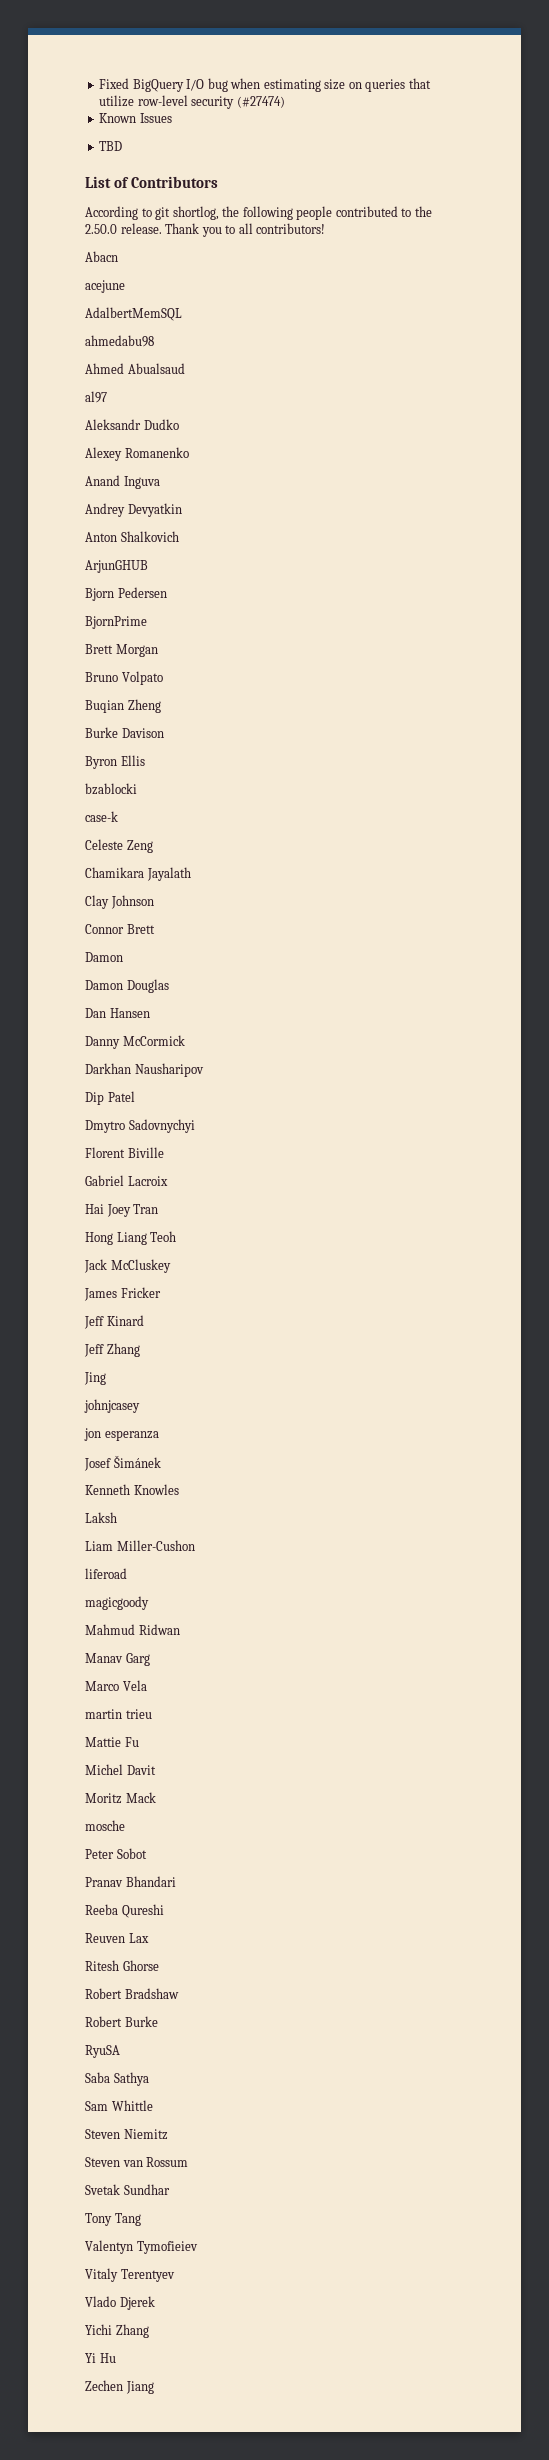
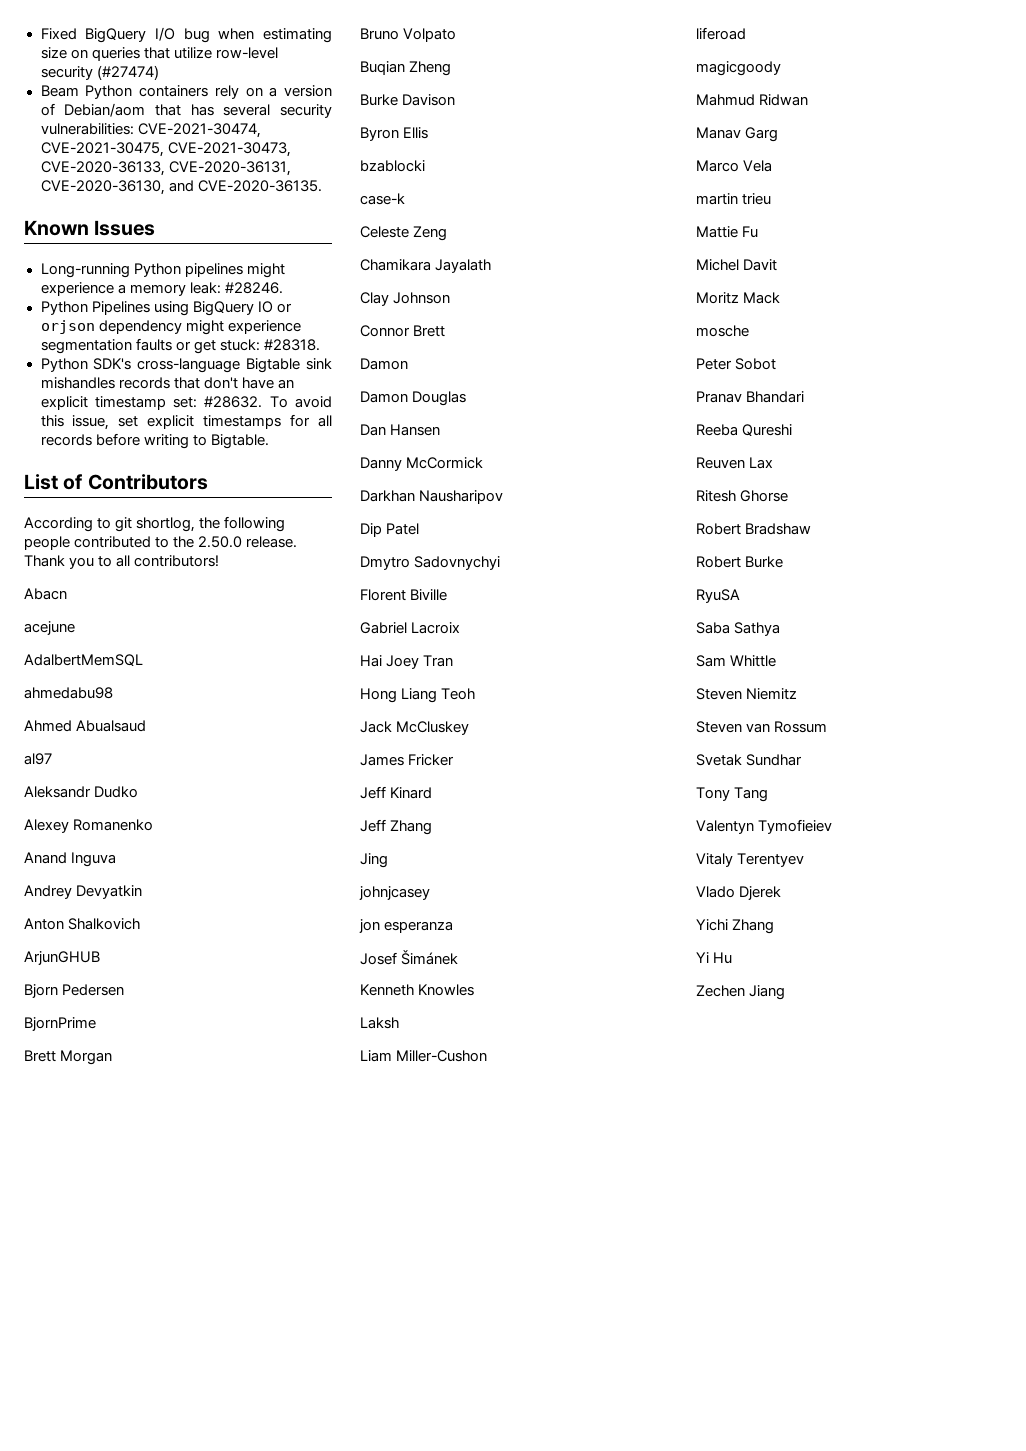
[99,113,172,123] [99,141,123,151] Known Issues // TBD -> [40,85,332,99] [40,103,332,118] [40,123,261,138] [40,142,291,157] [40,161,291,176] [40,180,322,195] [24,220,156,236] [40,263,285,278] [40,282,283,296] [40,301,292,316] [40,320,301,335] [40,338,320,354] [40,358,332,373] [40,377,294,389] [40,396,333,410] [40,414,332,430] [40,433,269,449] Beam Python containers rely on a version of Debian/aom that has several security vulnerabilities: CVE-2021-30474, CVE-2021-30475, CVE-2021-30473, CVE-2020-36133, CVE-2020-36131, CVE-2020-36130, and CVE-2020-36135. // Known Issues // Long-running Python pipelines might experience a memory leak: #28246. // Python Pipelines using BigQuery IO or orjson dependency might experience segmentation faults or get stuck: #28318. // Python SDK's cross-language Bigtable sink mishandles records that don't have an explicit timestamp set: #28632. To avoid this issue, set explicit timestamps for all records before writing to Bigtable.

